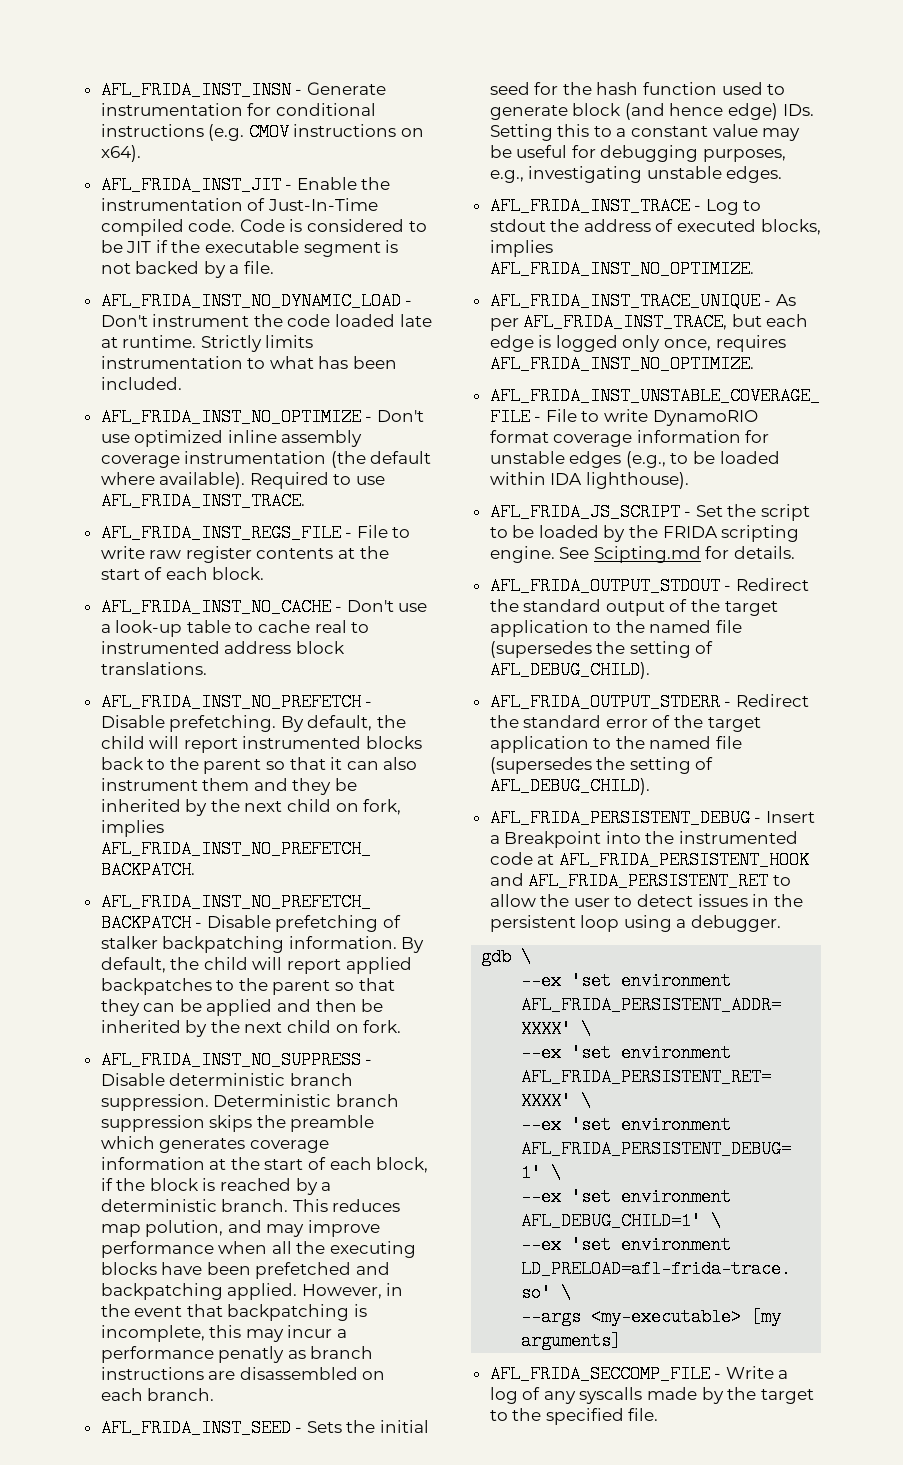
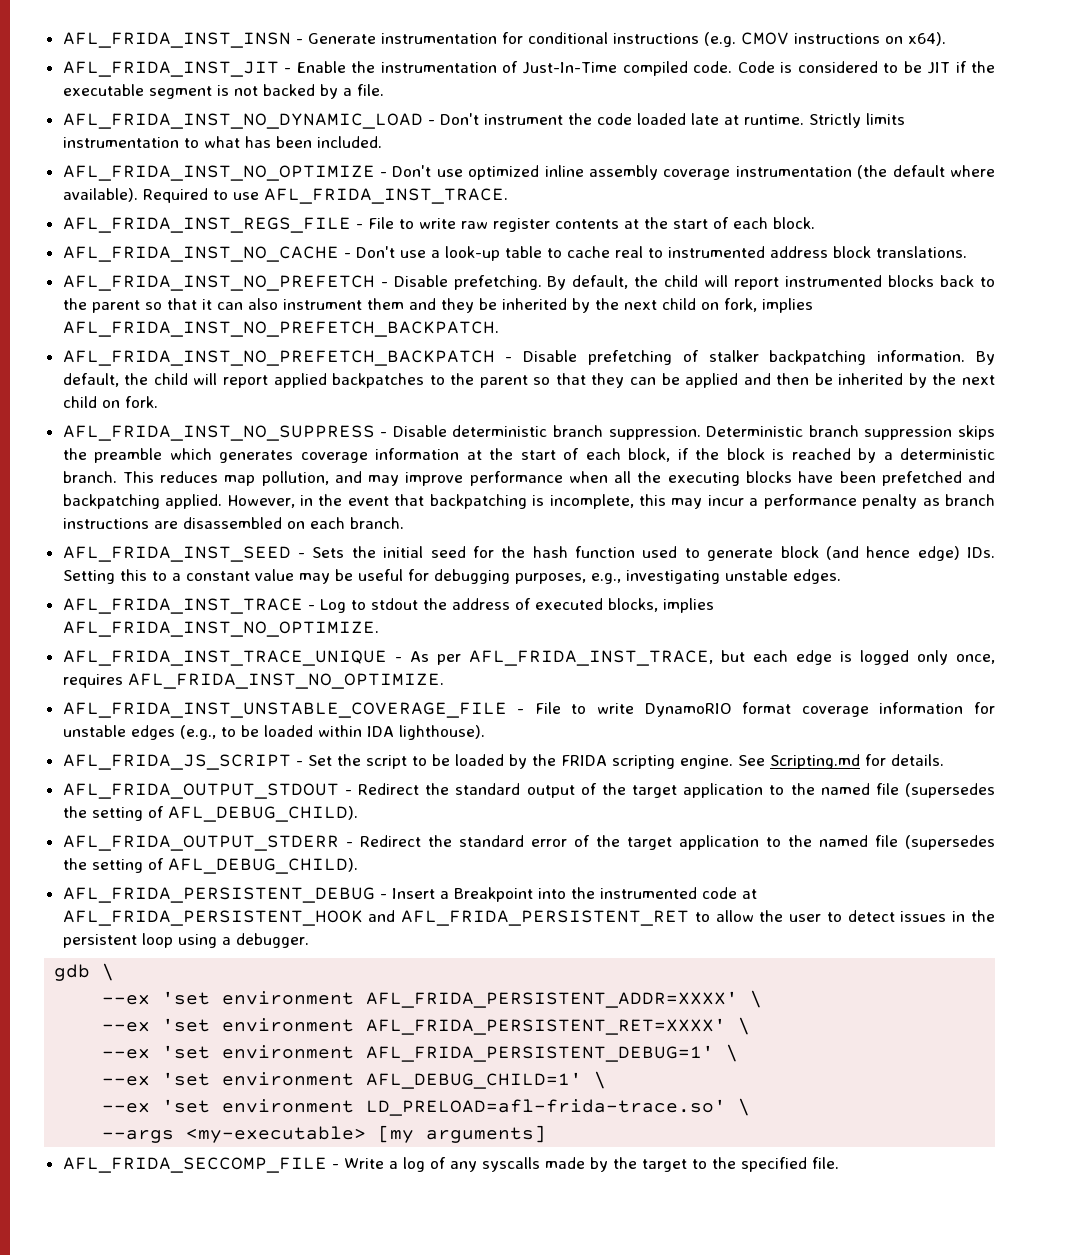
[145,1220,224,1237] polution, -> [261,471,329,486] pollution,
[218,1346,285,1363] penatly -> [862,494,918,509] penalty
[593,546,701,563] Scipting.md -> [769,754,860,769] Scripting.md

